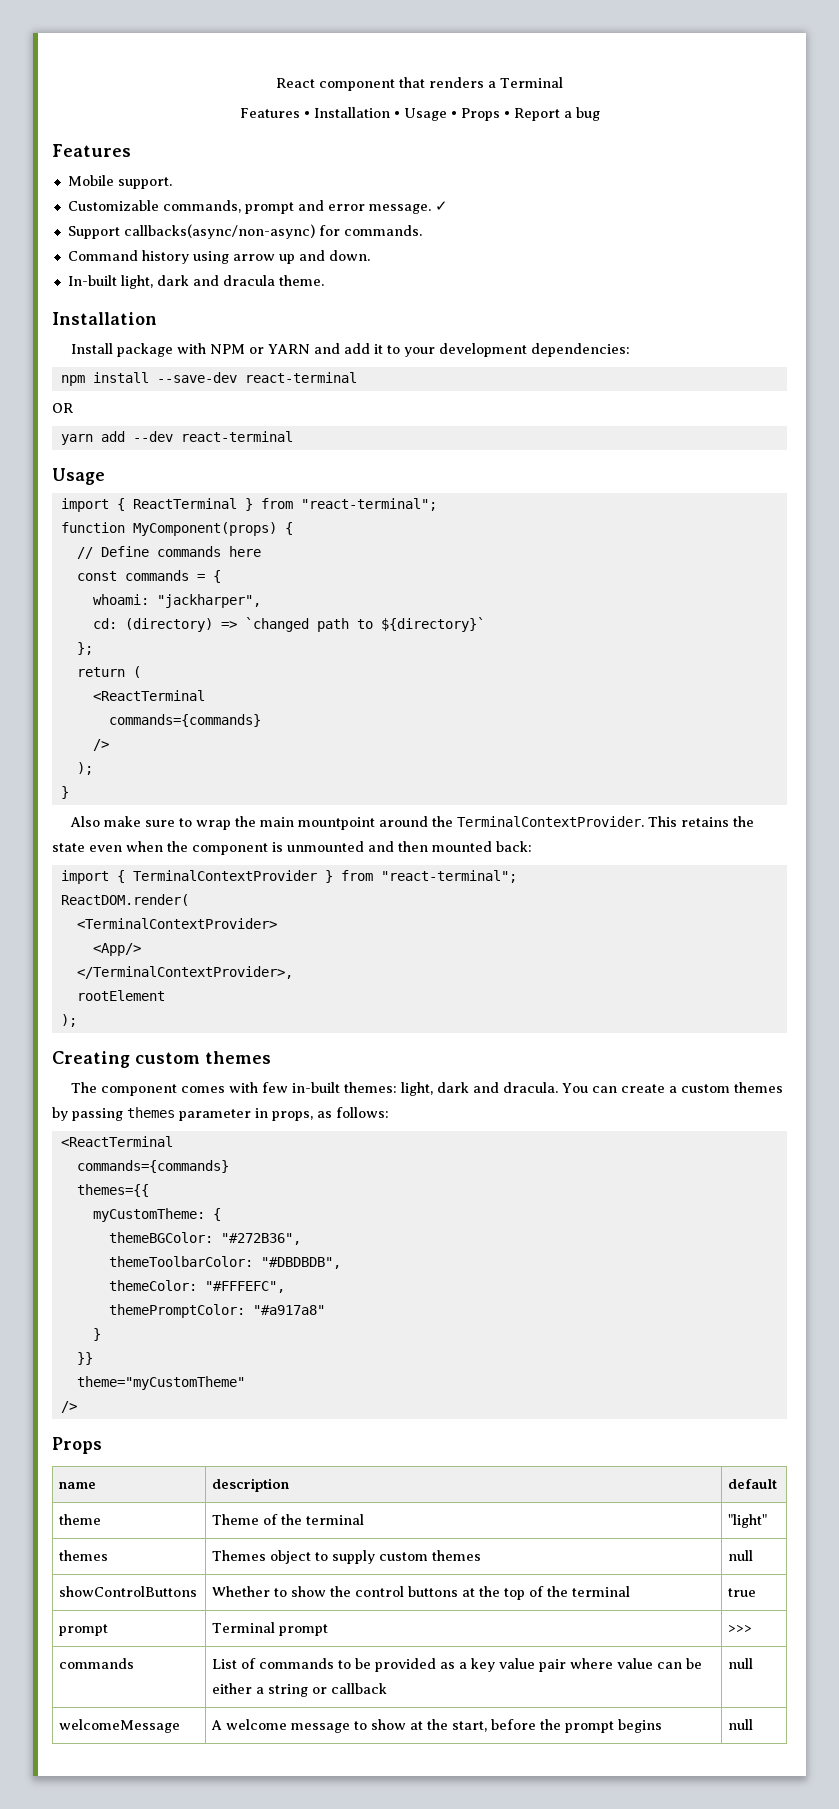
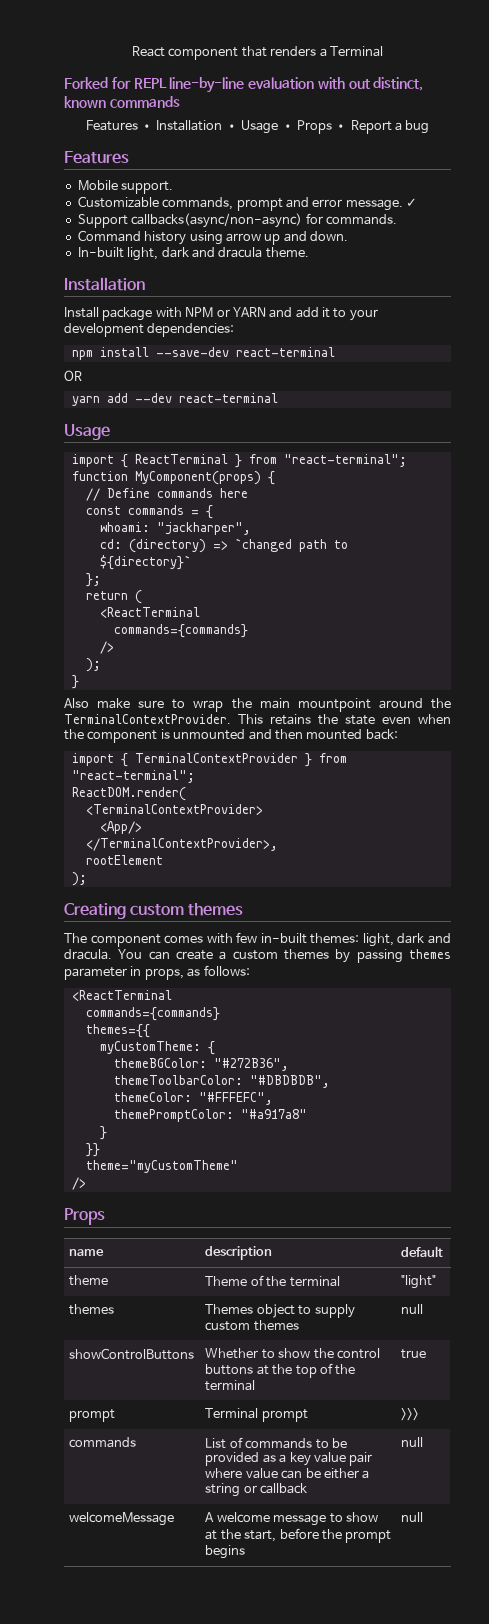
(564, 82) none -> [64,77,424,93] [64,96,180,108] // Forked for REPL line-by-line evaluation with out distinct, known commands

